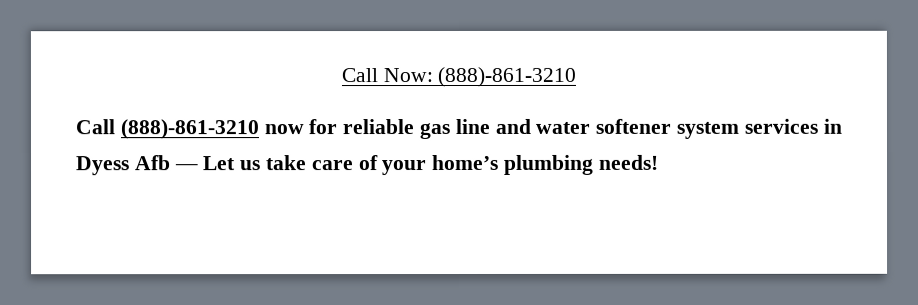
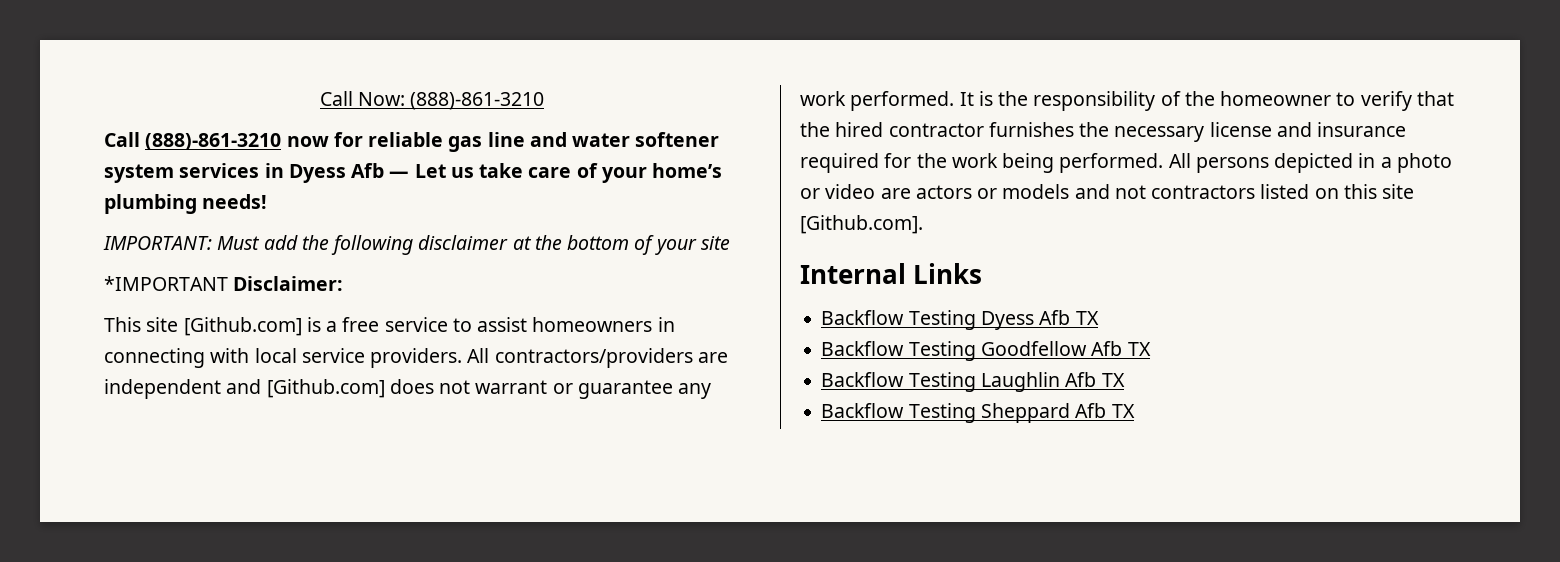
(659, 162) none -> [103,235,730,255] [104,276,344,291] [104,317,675,336] [104,348,728,368] [104,379,712,399] [800,91,1454,111] [800,122,1407,142] [800,153,1452,173] [800,184,1415,199] [800,215,923,234] [800,263,983,284] [821,310,1099,330] [821,341,1151,361] [821,372,1125,392] [821,403,1135,423] // IMPORTANT: Must add the following disclaimer at the bottom of your site // *IMPORTANT Disclaimer: // This site [Github.com] is a free service to assist homeowners in connecting with local service providers. All contractors/providers are independent and [Github.com] does not warrant or guarantee any work performed. It is the responsibility of the homeowner to verify that the hired contractor furnishes the necessary license and insurance required for the work being performed. All persons depicted in a photo or video are actors or models and not contractors listed on this site [Github.com]. // Internal Links // Backflow Testing Dyess Afb TX // Backflow Testing Goodfellow Afb TX // Backflow Testing Laughlin Afb TX // Backflow Testing Sheppard Afb TX

